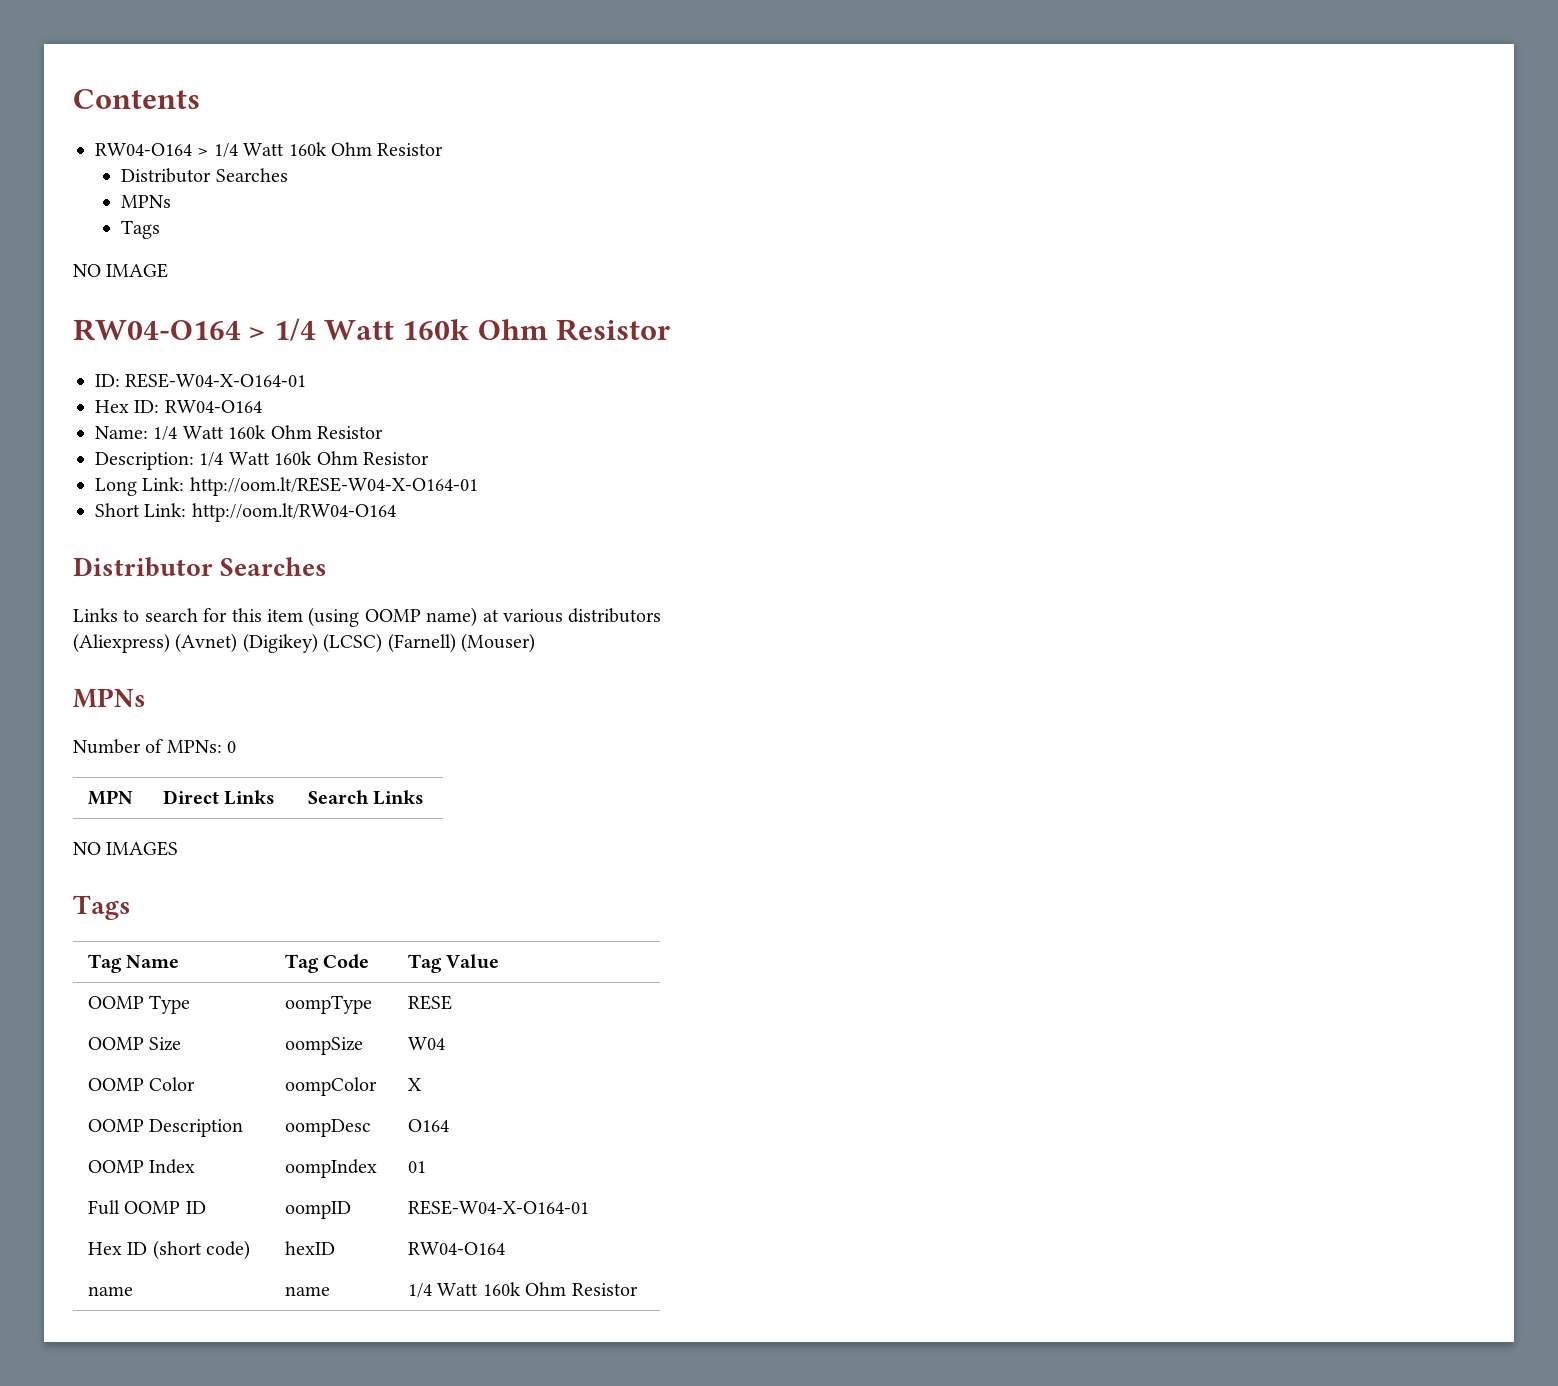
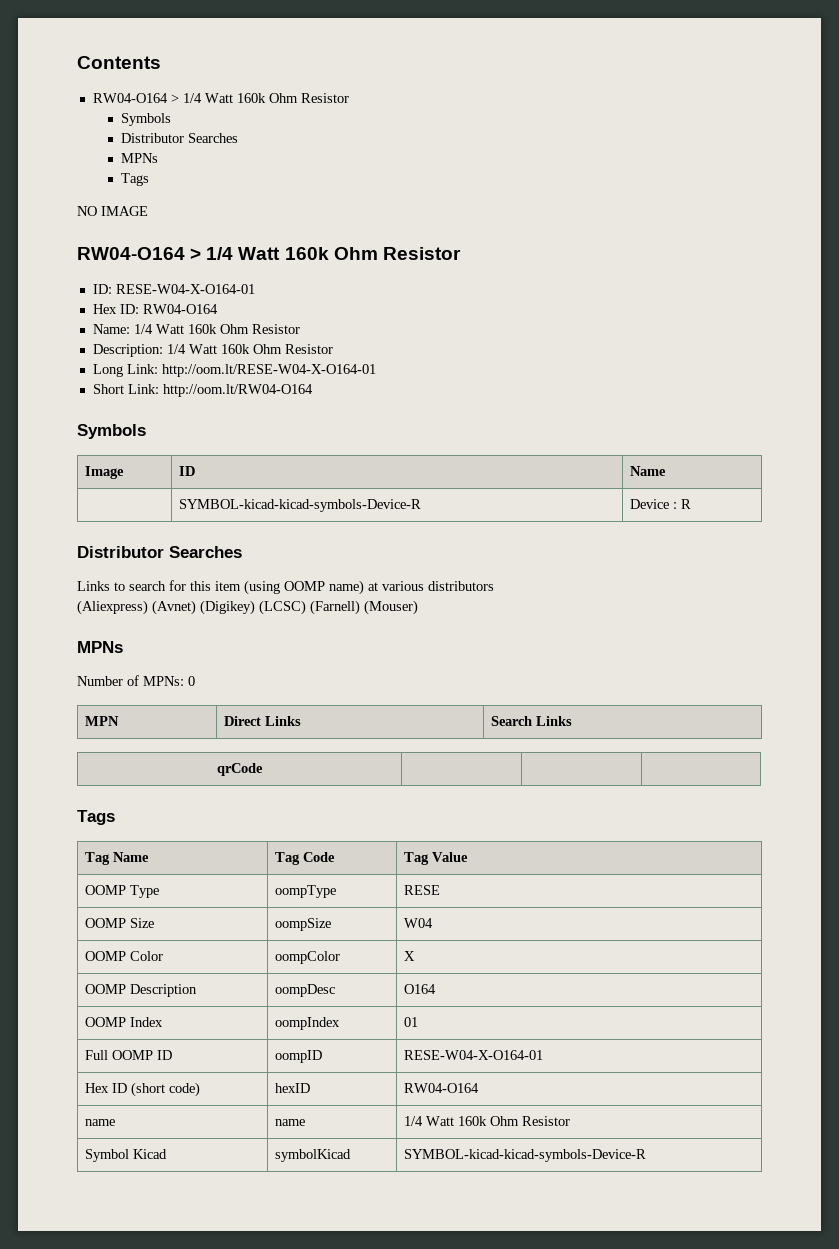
(444, 149) none -> [121,113,172,126] // Symbols
(396, 512) none -> [77,424,146,439] [84,466,124,479] [178,466,195,476] [629,466,666,476] [178,499,421,512] [629,499,691,509] // Symbols // Image | ID | Name // | SYMBOL-kicad-kicad-symbols-Device-R | Device : R
[73,841,179,856] // NO IMAGES -> [217,763,263,776] // qrCode | | |
(638, 1289) none -> [84,1149,167,1162] [274,1149,351,1162] [403,1149,646,1162] // Symbol Kicad | symbolKicad | SYMBOL-kicad-kicad-symbols-Device-R

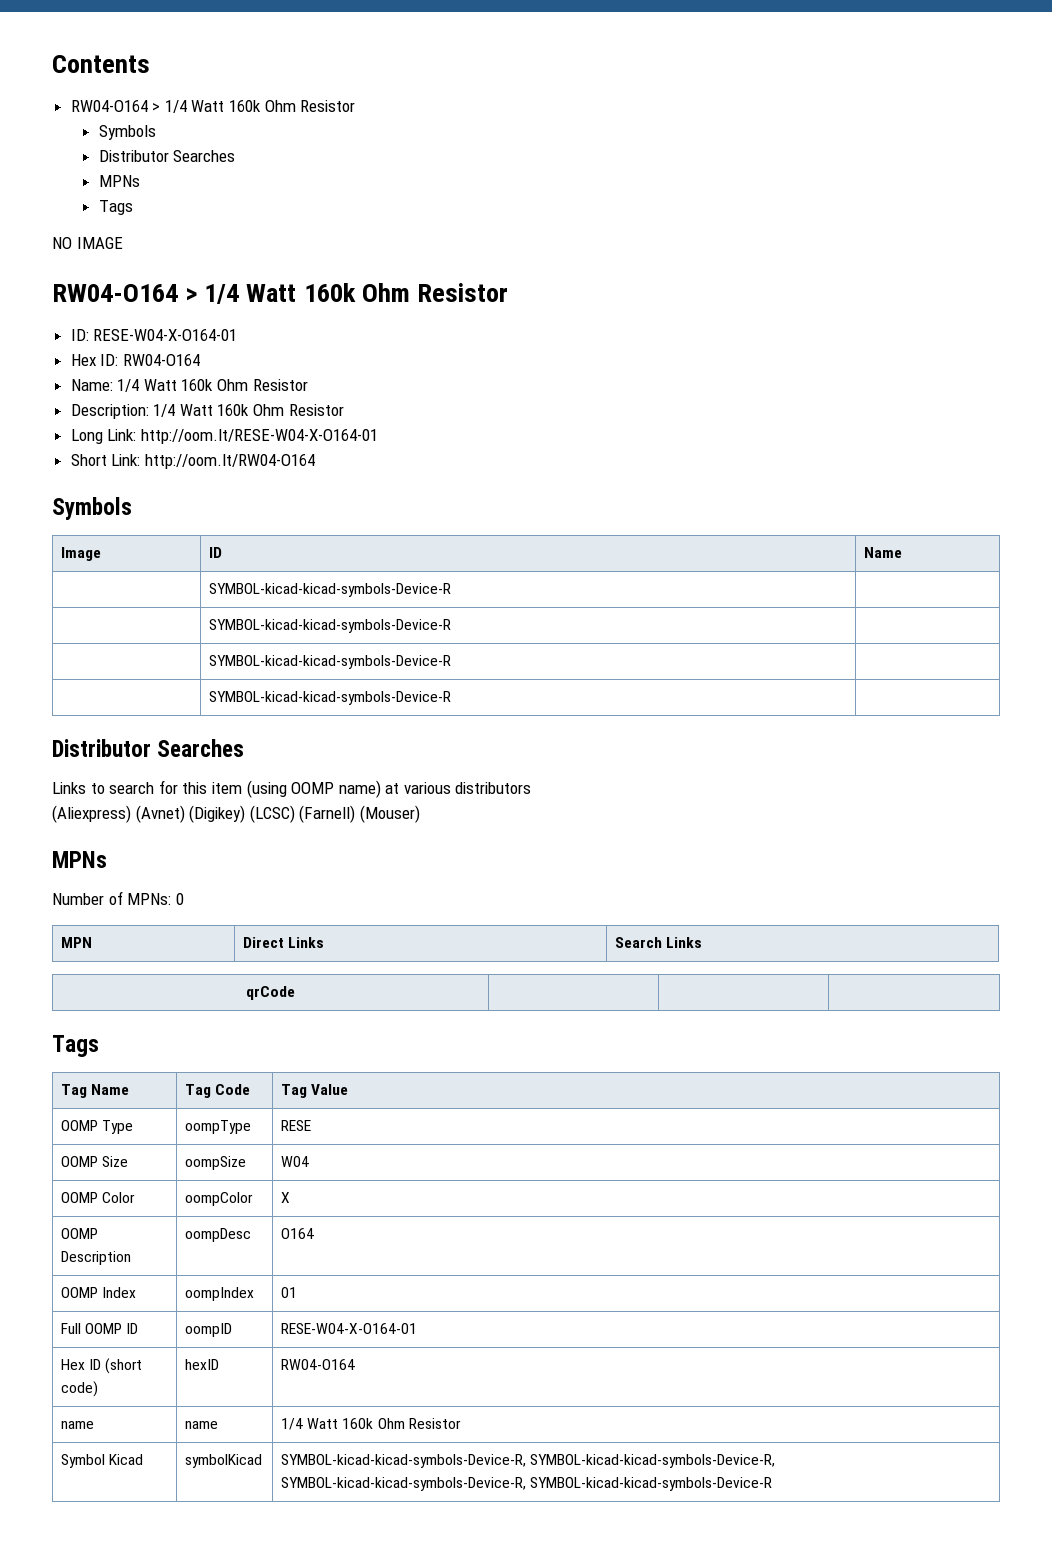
[629,499,691,509] Device : R -> [209,619,452,633] [209,655,452,669] [209,691,452,705] // | SYMBOL-kicad-kicad-symbols-Device-R | // | SYMBOL-kicad-kicad-symbols-Device-R | // | SYMBOL-kicad-kicad-symbols-Device-R |
(351, 1155) none -> [281,1454,776,1468] [281,1477,527,1491] SYMBOL-kicad-kicad-symbols-Device-R, SYMBOL-kicad-kicad-symbols-Device-R, SYMBOL-kicad-kicad-symbols-Device-R,

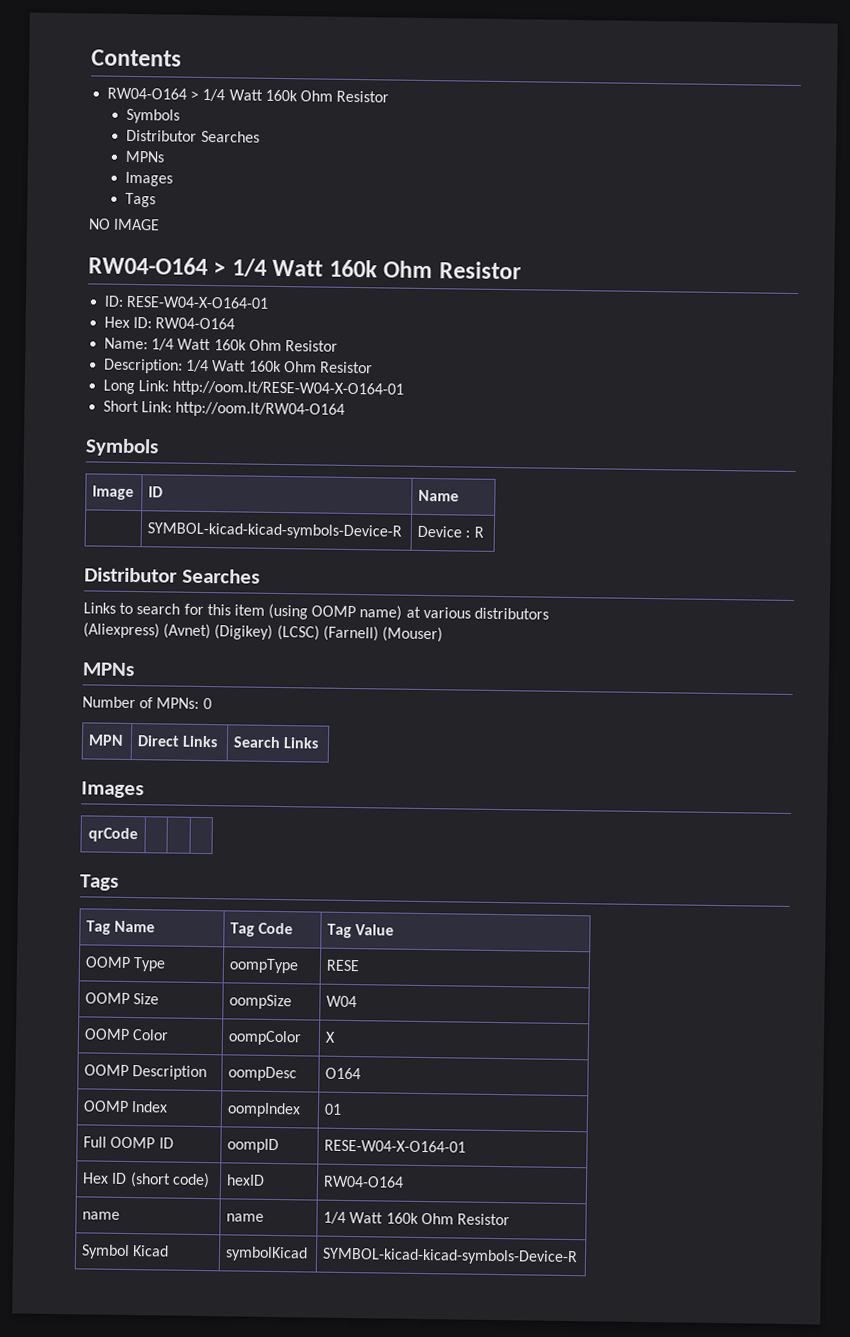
(140, 181) none -> [125,171,174,187] // Images
[209,619,452,633] [209,655,452,669] [209,691,452,705] // | SYMBOL-kicad-kicad-symbols-Device-R | // | SYMBOL-kicad-kicad-symbols-Device-R | // | SYMBOL-kicad-kicad-symbols-Device-R | -> [417,525,484,538] Device : R
(703, 942) none -> [81,781,144,799] // Images
[281,1454,776,1468] [281,1477,527,1491] SYMBOL-kicad-kicad-symbols-Device-R, SYMBOL-kicad-kicad-symbols-Device-R, SYMBOL-kicad-kicad-symbols-Device-R, -> (309, 1254) none

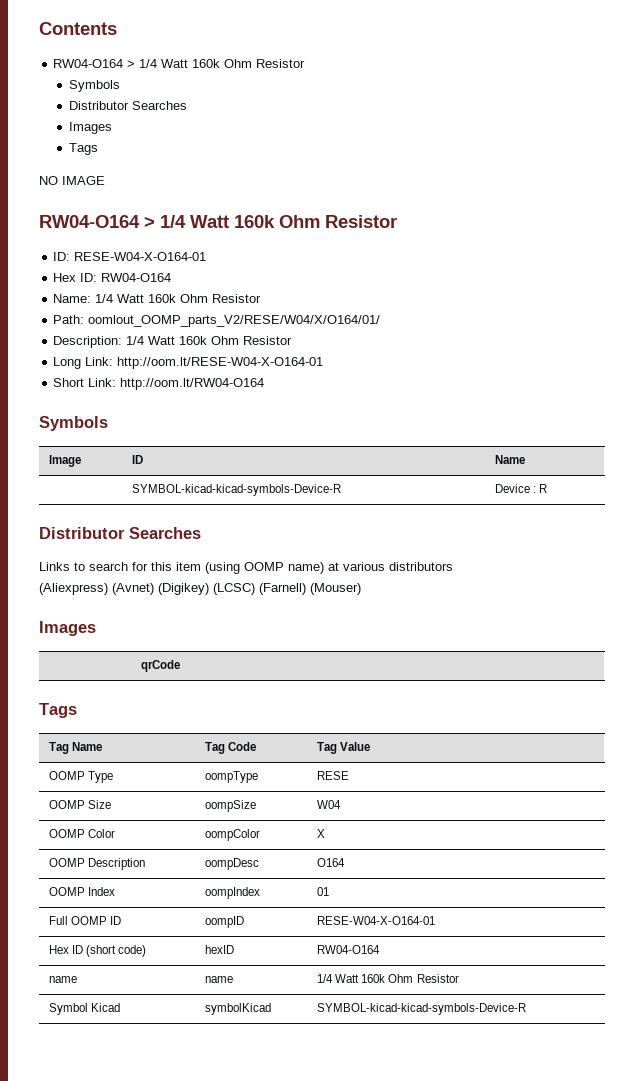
[125,150,166,163] // MPNs -> (187, 105) none
(338, 346) none -> [53,315,381,327] // Path: oomlout_OOMP_parts_V2/RESE/W04/X/O164/01/
[82,662,135,677] [82,696,212,710] [88,734,125,746] [137,735,219,748] [233,736,320,749] // MPNs // Number of MPNs: 0 // MPN | Direct Links | Search Links -> (361, 589) none

